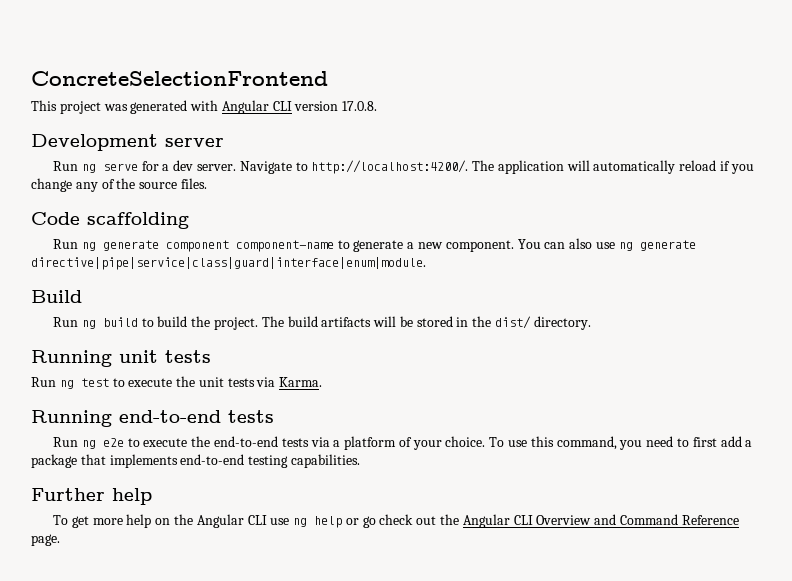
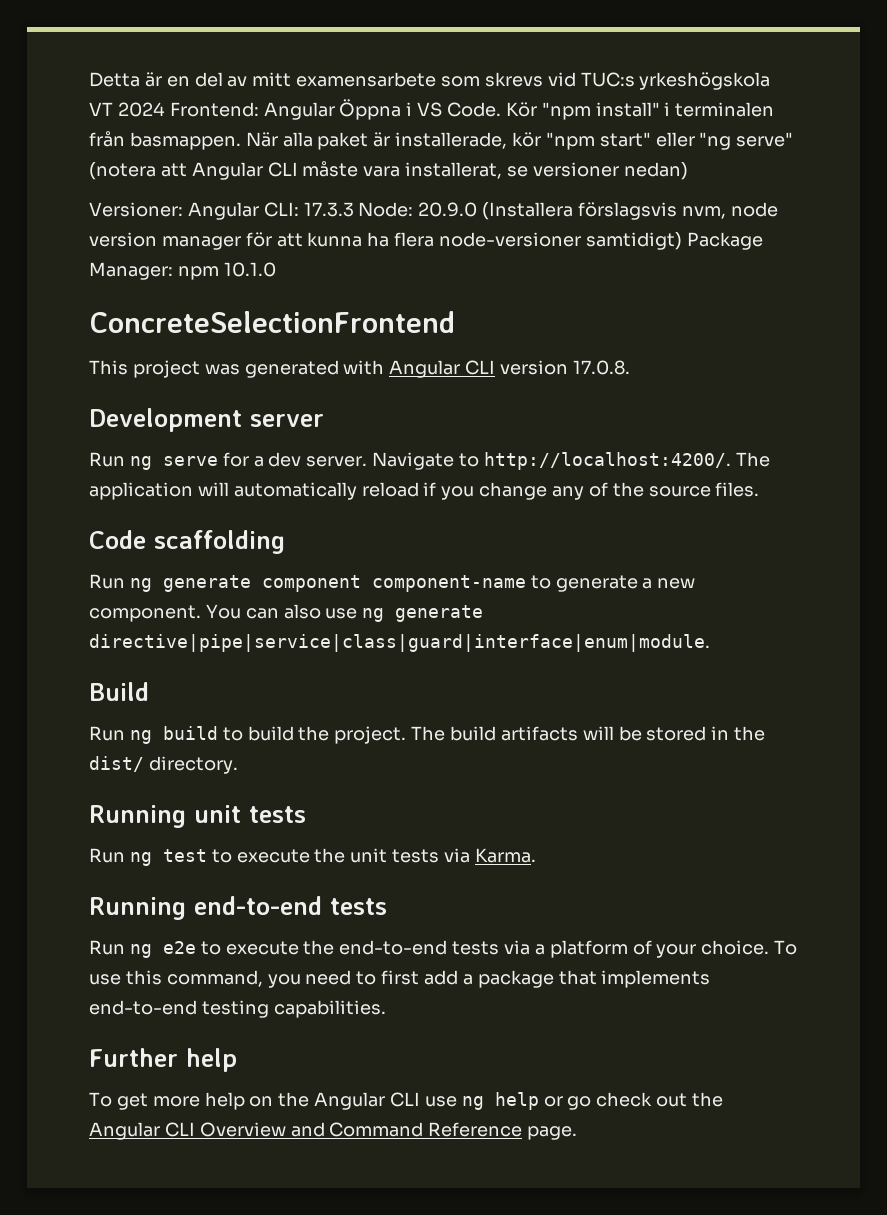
(31, 78) none -> [89,72,771,90] [89,99,775,120] [89,131,794,150] [89,161,688,180] [89,202,778,220] [89,232,763,250] [89,262,276,280] Detta är en del av mitt examensarbete som skrevs vid TUC:s yrkeshögskola VT 2024 Frontend: Angular Öppna i VS Code. Kör "npm install" i terminalen från basmappen. När alla paket är installerade, kör "npm start" eller "ng serve" (notera att Angular CLI måste vara installerat, se versioner nedan) // Versioner: Angular CLI: 17.3.3 Node: 20.9.0 (Installera förslagsvis nvm, node version manager för att kunna ha flera node-versioner samtidigt) Package Manager: npm 10.1.0 //

